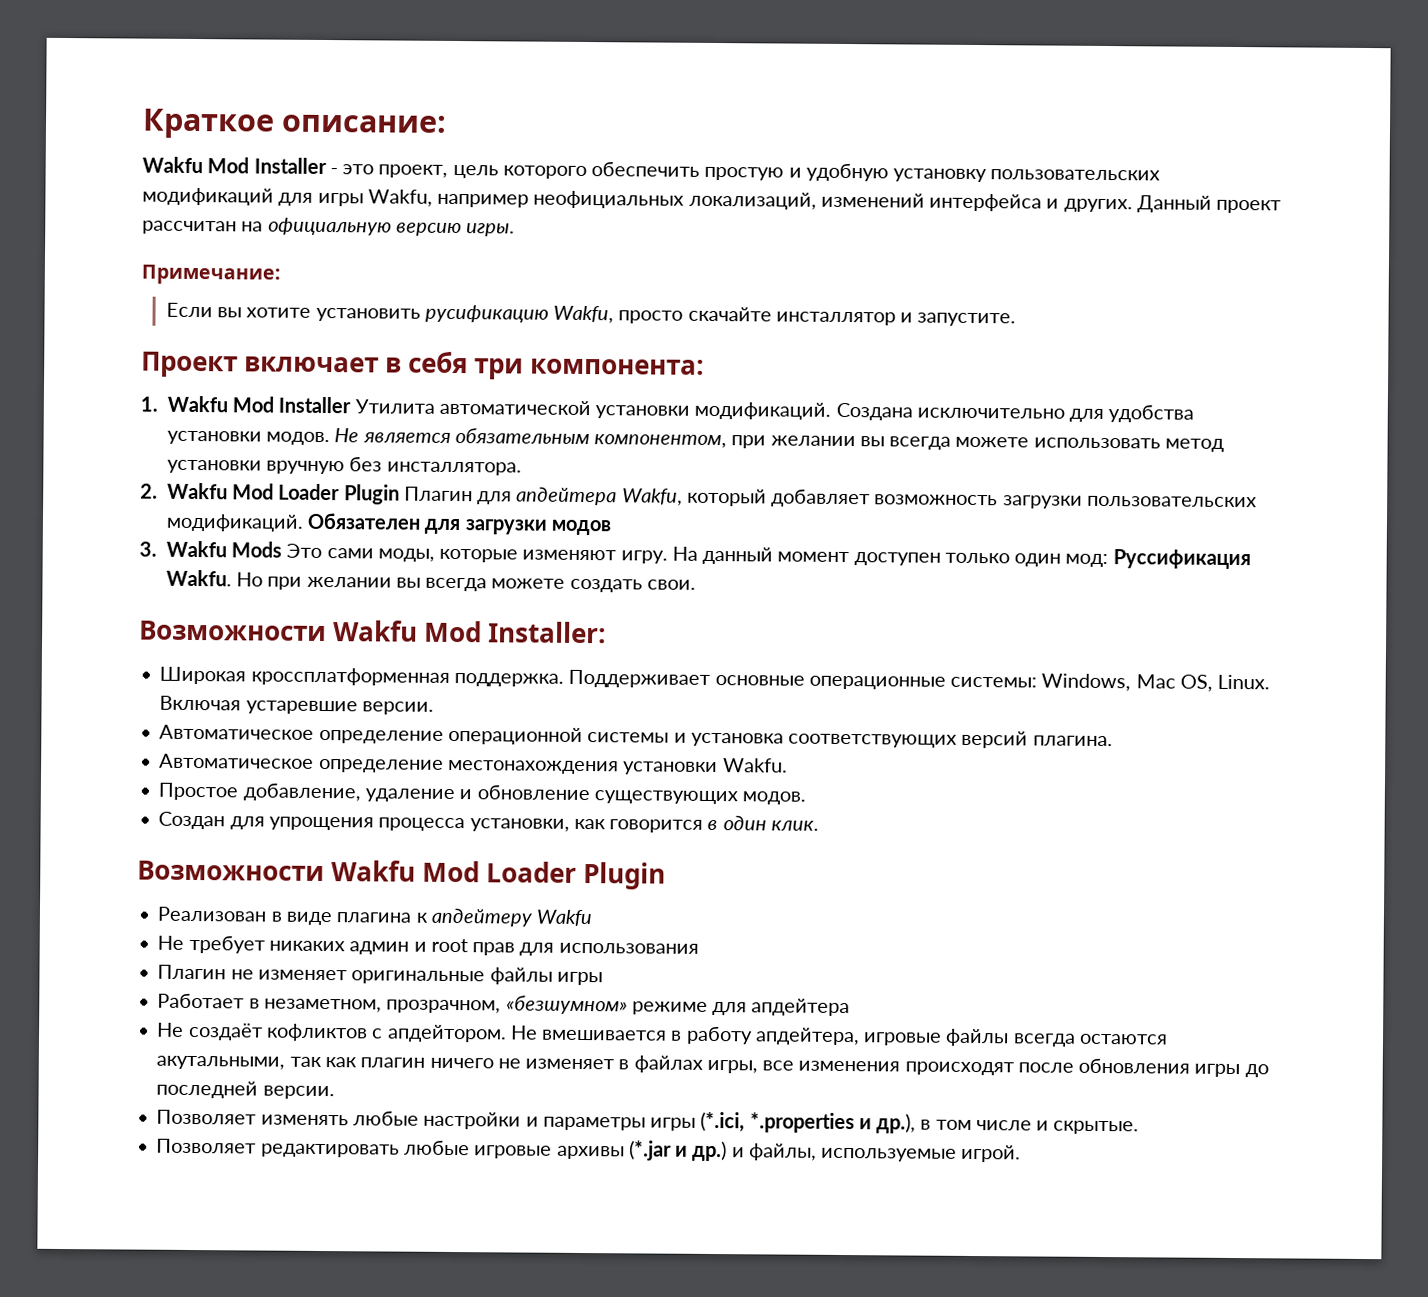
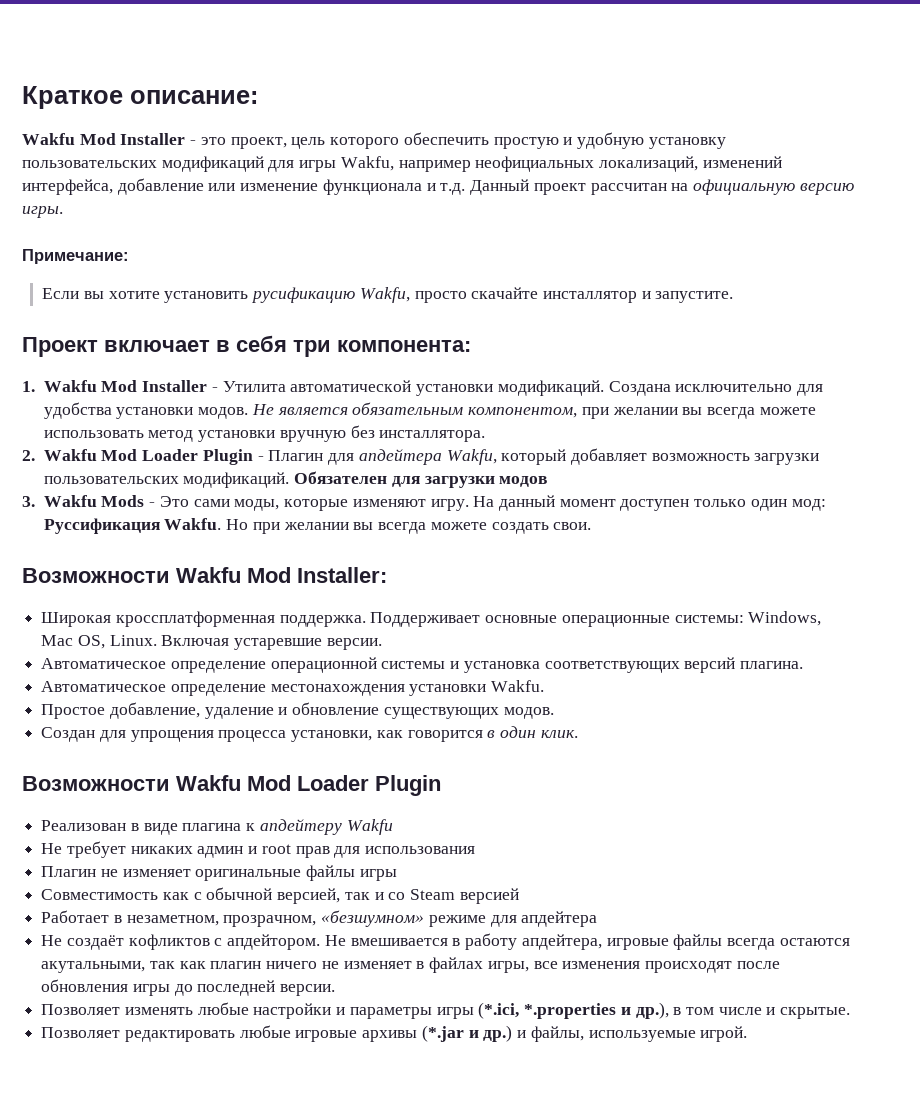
[929,193,1133,213] интерфейса и других. -> [22,178,466,195] интерфейса, добавление или изменение функционала и т.д.
(352, 405) none -> [211,387,218,392] -
(400, 494) none -> [257,456,264,461] -
(283, 549) none -> [149,502,156,507] -
(603, 978) none -> [41,887,519,904] // Совместимость как с обычной версией, так и со Steam версией

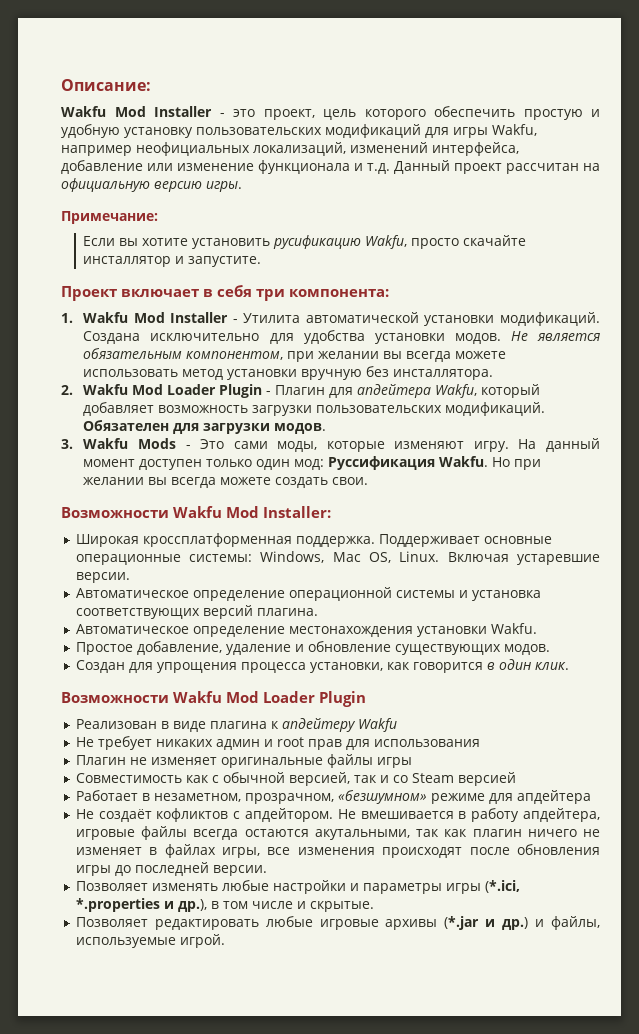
[22,86,258,109] Краткое описание: -> [61,79,151,91] Описание:
[499,476,548,487] модов -> [274,423,327,434] модов.

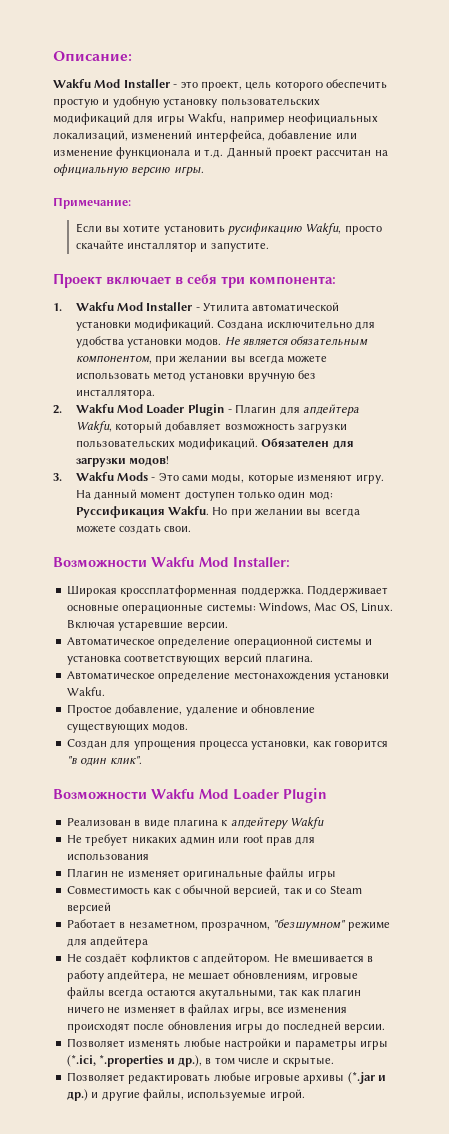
[274,423,327,434] модов. -> [128,456,169,466] модов!
[486,659,569,670] в один клик. -> [66,756,142,766] "в один клик".
[263,739,273,747] и -> [218,836,240,843] или
[337,790,427,804] «безшумном» -> [273,919,347,931] "безшумном"
(600, 815) none -> [171,970,309,981] не мешает обновлениям,
(545, 923) none -> [101,1091,140,1101] другие

